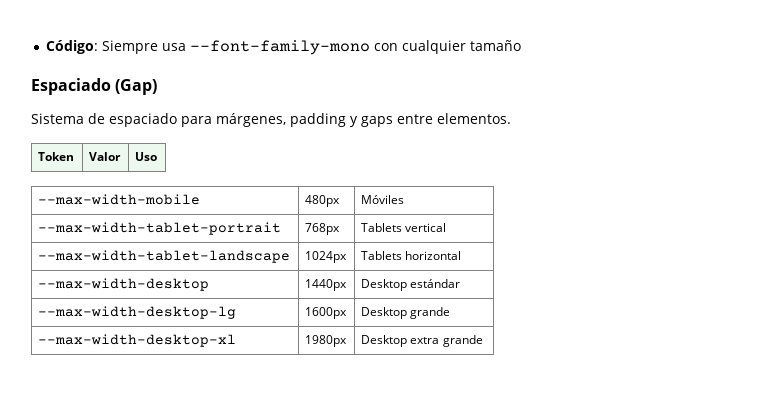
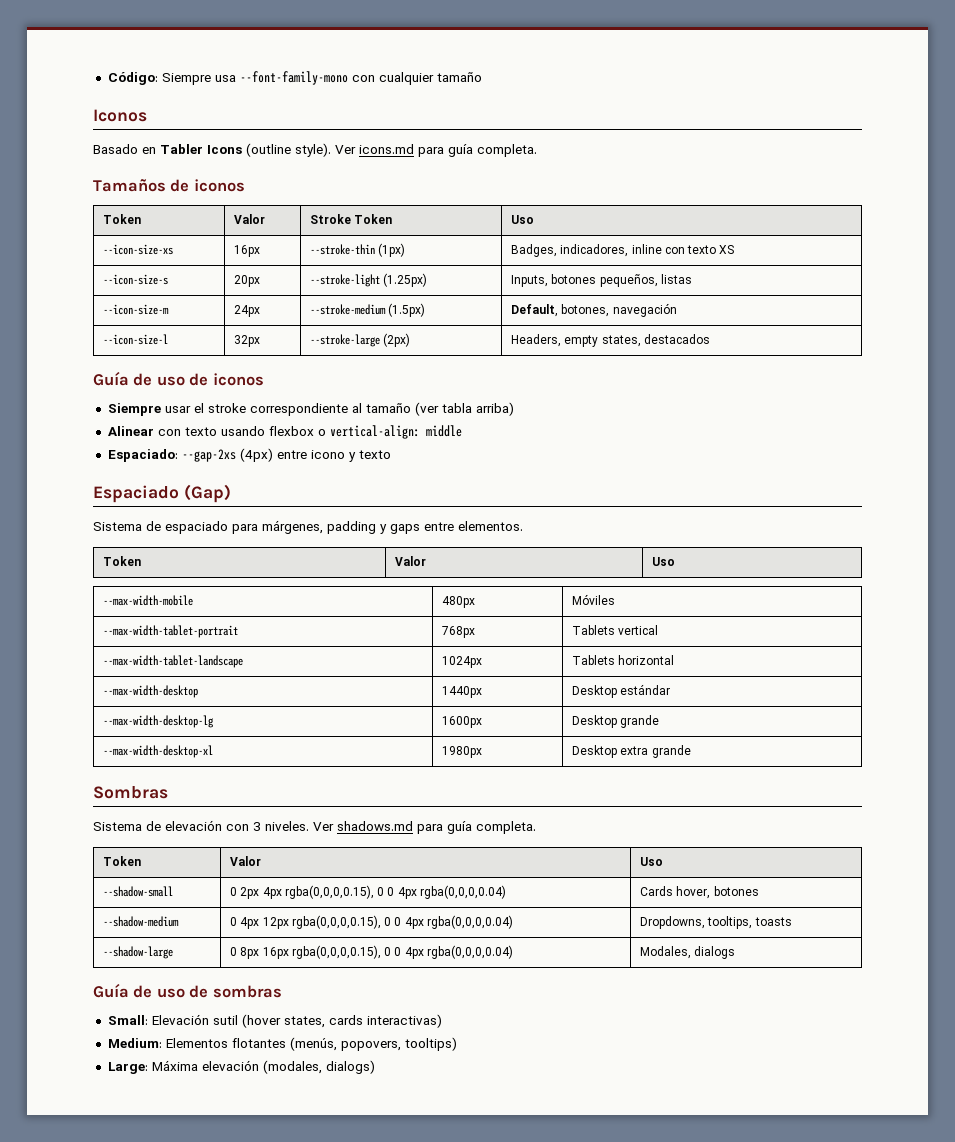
(521, 45) none -> [93,109,147,122] [93,143,537,157] [93,179,245,192] [103,214,142,224] [234,214,266,224] [310,214,393,224] [511,215,535,224] [103,244,174,255] [234,245,261,257] [310,243,406,257] [511,244,735,257] [103,274,169,285] [234,275,261,287] [310,273,428,287] [511,274,692,287] [103,304,170,315] [234,305,261,317] [310,303,426,317] [511,303,677,317] [103,334,169,345] [234,335,261,347] [310,333,411,347] [511,334,710,347] [93,371,264,386] [107,402,514,416] [107,425,462,439] [107,448,391,462] // Iconos // Basado en Tabler Icons (outline style). Ver icons.md para guía completa. // Tamaños de iconos // Token | Valor | Stroke Token | Uso // --icon-size-xs | 16px | --stroke-thin (1px) | Badges, indicadores, inline con texto XS // --icon-size-s | 20px | --stroke-light (1.25px) | Inputs, botones pequeños, listas // --icon-size-m | 24px | --stroke-medium (1.5px) | Default, botones, navegación // --icon-size-l | 32px | --stroke-large (2px) | Headers, empty states, destacados // Guía de uso de iconos // Siempre usar el stroke correspondiente al tamaño (ver tabla arriba) // Alinear con texto usando flexbox o vertical-align: middle // Espaciado: --gap-2xs (4px) entre icono y texto
(483, 341) none -> [93,786,168,799] [93,820,536,834] [103,856,142,866] [230,856,262,866] [640,857,664,866] [103,886,174,897] [230,885,506,899] [640,886,759,899] [103,916,180,927] [230,915,513,929] [640,916,792,929] [103,946,174,959] [230,945,513,959] [640,946,736,959] [93,983,282,998] [107,1014,442,1028] [107,1037,457,1051] [107,1060,375,1074] // Sombras // Sistema de elevación con 3 niveles. Ver shadows.md para guía completa. // Token | Valor | Uso // --shadow-small | 0 2px 4px rgba(0,0,0,0.15), 0 0 4px rgba(0,0,0,0.04) | Cards hover, botones // --shadow-medium | 0 4px 12px rgba(0,0,0,0.15), 0 0 4px rgba(0,0,0,0.04) | Dropdowns, tooltips, toasts // --shadow-large | 0 8px 16px rgba(0,0,0,0.15), 0 0 4px rgba(0,0,0,0.04) | Modales, dialogs // Guía de uso de sombras // Small: Elevación sutil (hover states, cards interactivas) // Medium: Elementos flotantes (menús, popovers, tooltips) // Large: Máxima elevación (modales, dialogs)

